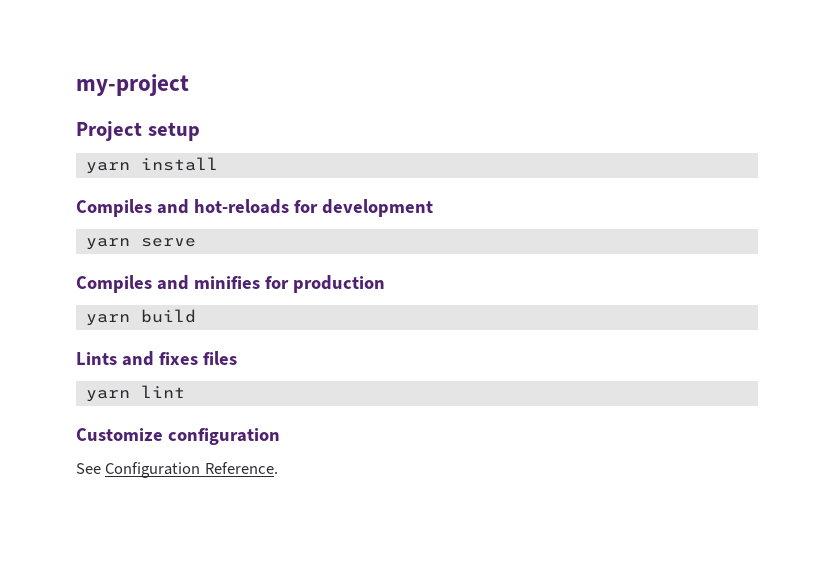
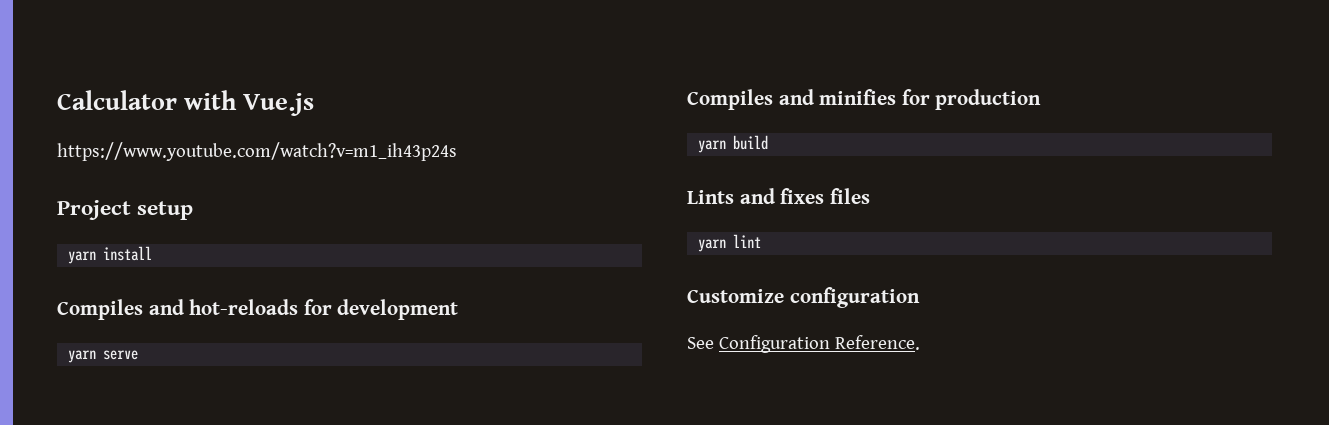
[76,74,189,96] my-project -> [57,90,315,116] [57,142,457,161] Calculator with Vue.js // https://www.youtube.com/watch?v=m1_ih43p24s

